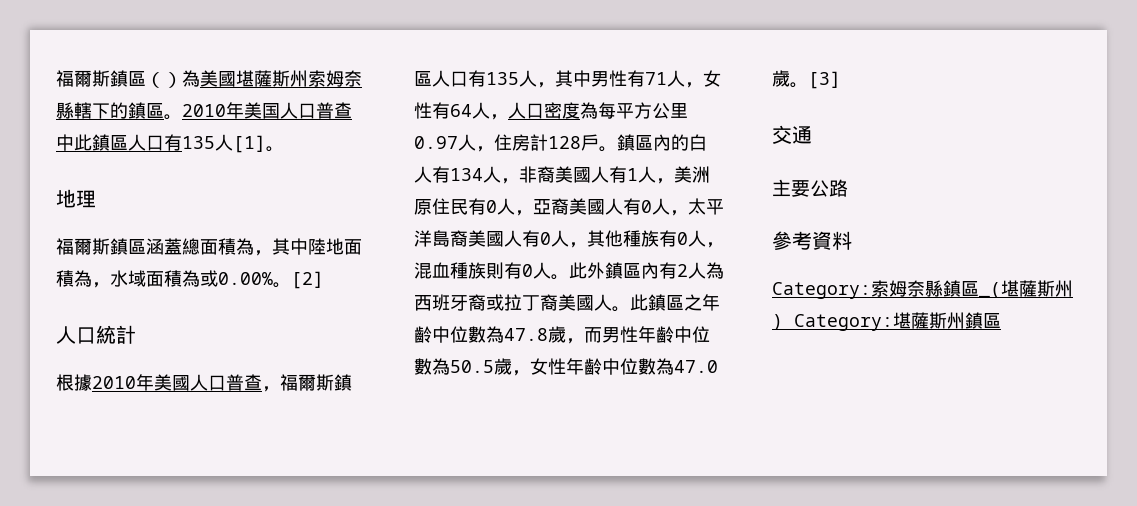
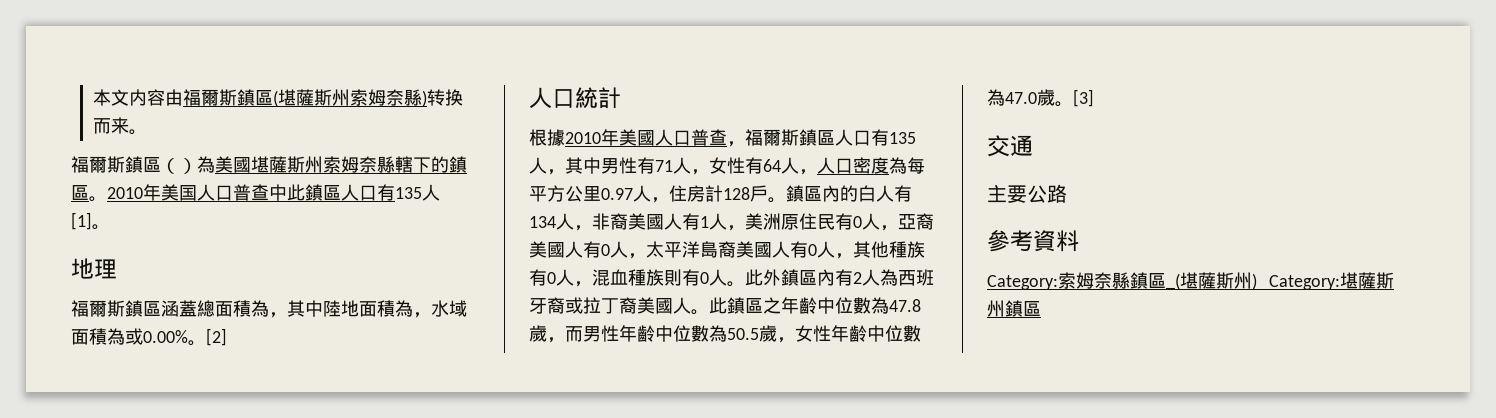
(56, 78) none -> [92,89,463,107] [92,117,147,135] 本文内容由福爾斯鎮區(堪薩斯州索姆奈縣)转换而来。 //

